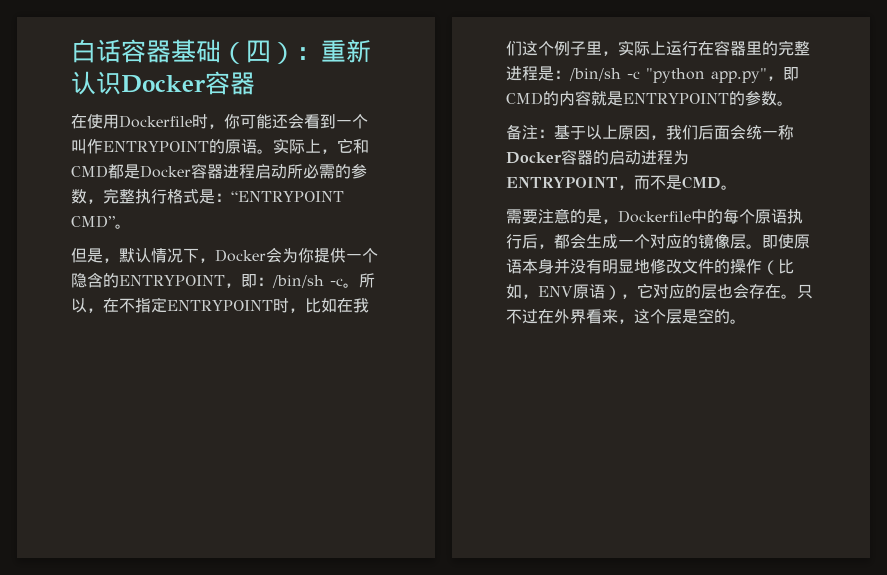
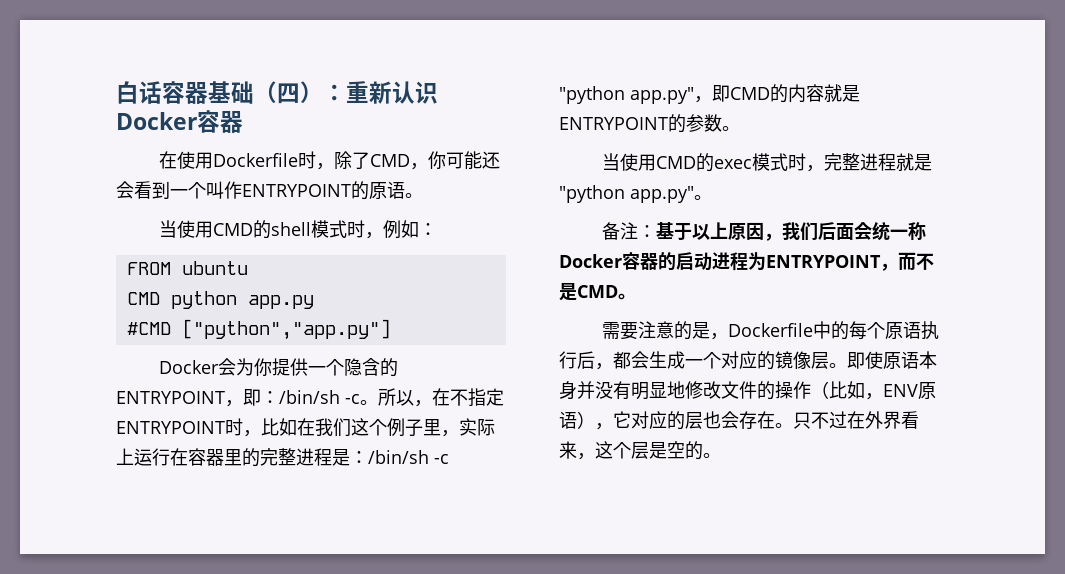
(224, 126) none -> [333,151,428,170] 除了CMD，
[273,138,369,154] [71,163,367,179] [71,188,344,204] [71,215,131,229] [71,248,215,263] 实际上，它和CMD都是Docker容器进程启动所必需的参数，完整执行格式是：“ENTRYPOINT CMD”。 // 但是，默认情况下， -> [158,220,437,239] [126,261,248,275] [126,291,314,309] [126,319,391,340] // 当使用CMD的shell模式时，例如： // FROM ubuntu // CMD python app.py // #CMD ["python","app.py"] //
(793, 103) none -> [601,153,932,172] [559,185,713,203] // 当使用CMD的exec模式时，完整进程就是"python app.py"。

